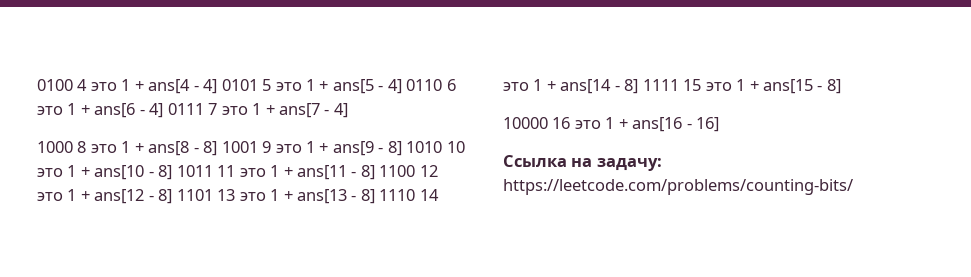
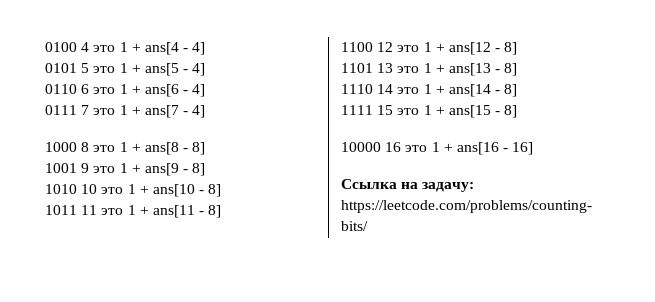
(218, 86) none -> (206, 48) //
(402, 86) none -> (206, 69) //
(164, 110) none -> (206, 90) //
(218, 148) none -> (206, 148) //
(402, 148) none -> (206, 169) //
(173, 172) none -> (222, 190) //
(375, 172) none -> (222, 211) //
(173, 196) none -> (518, 48) //
(375, 196) none -> (518, 69) //
(639, 86) none -> (518, 90) //

